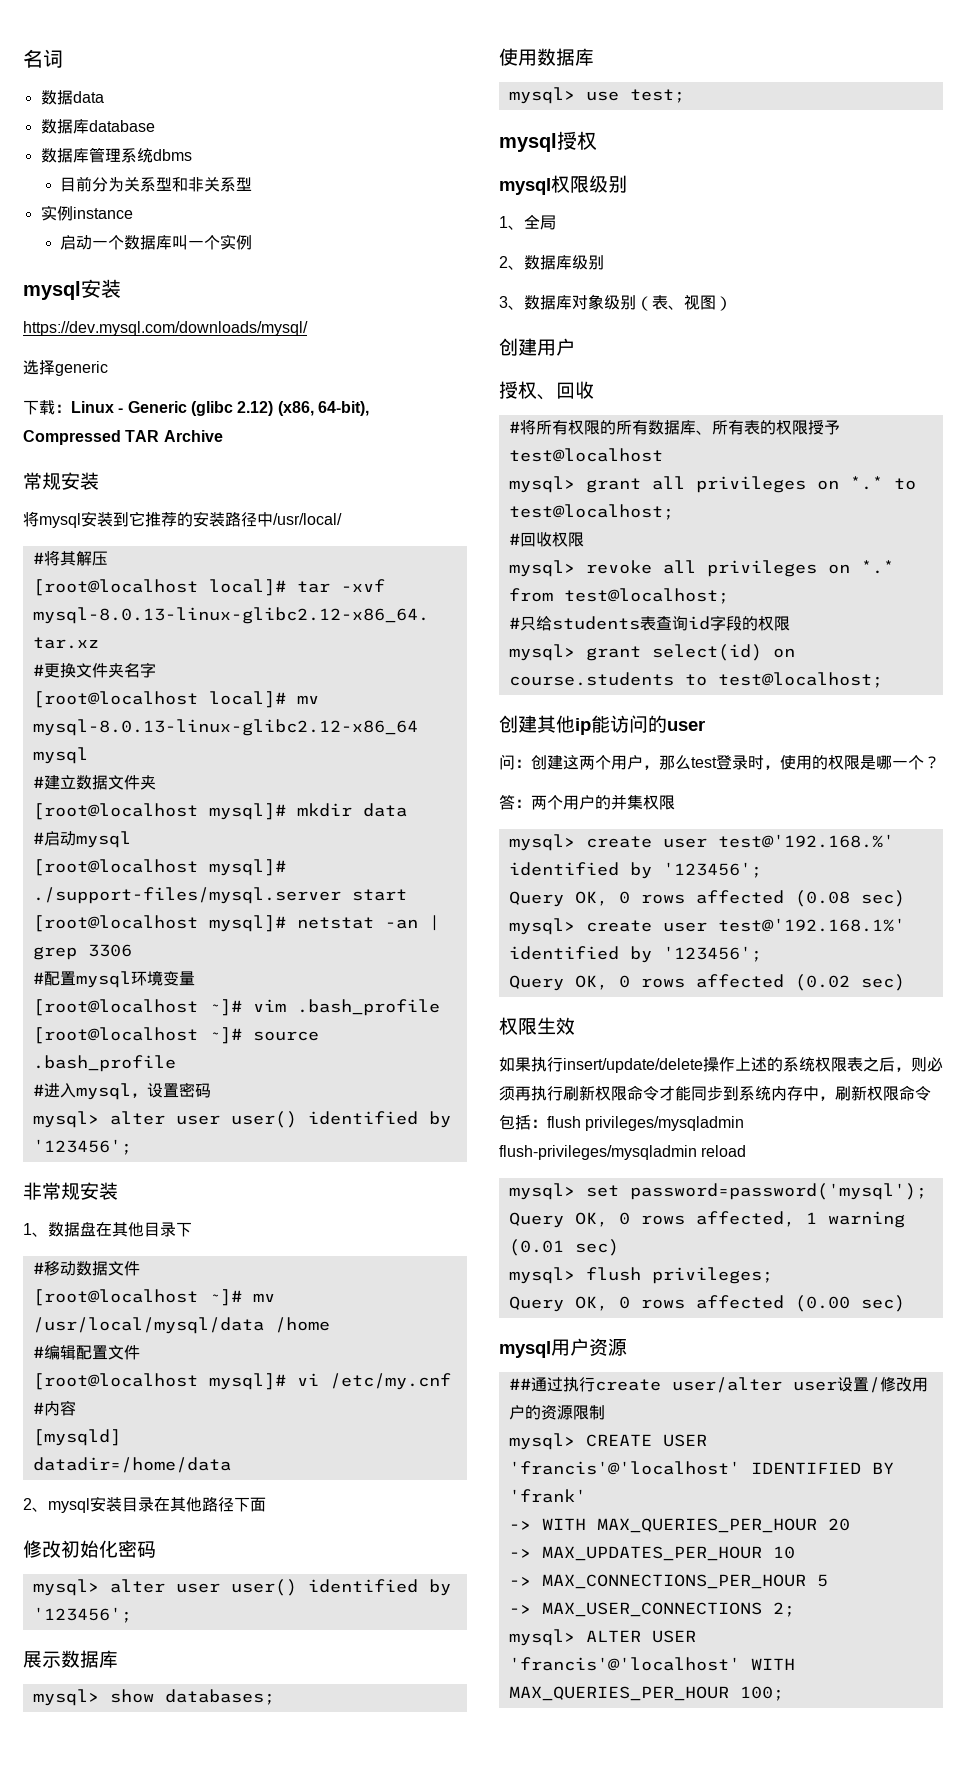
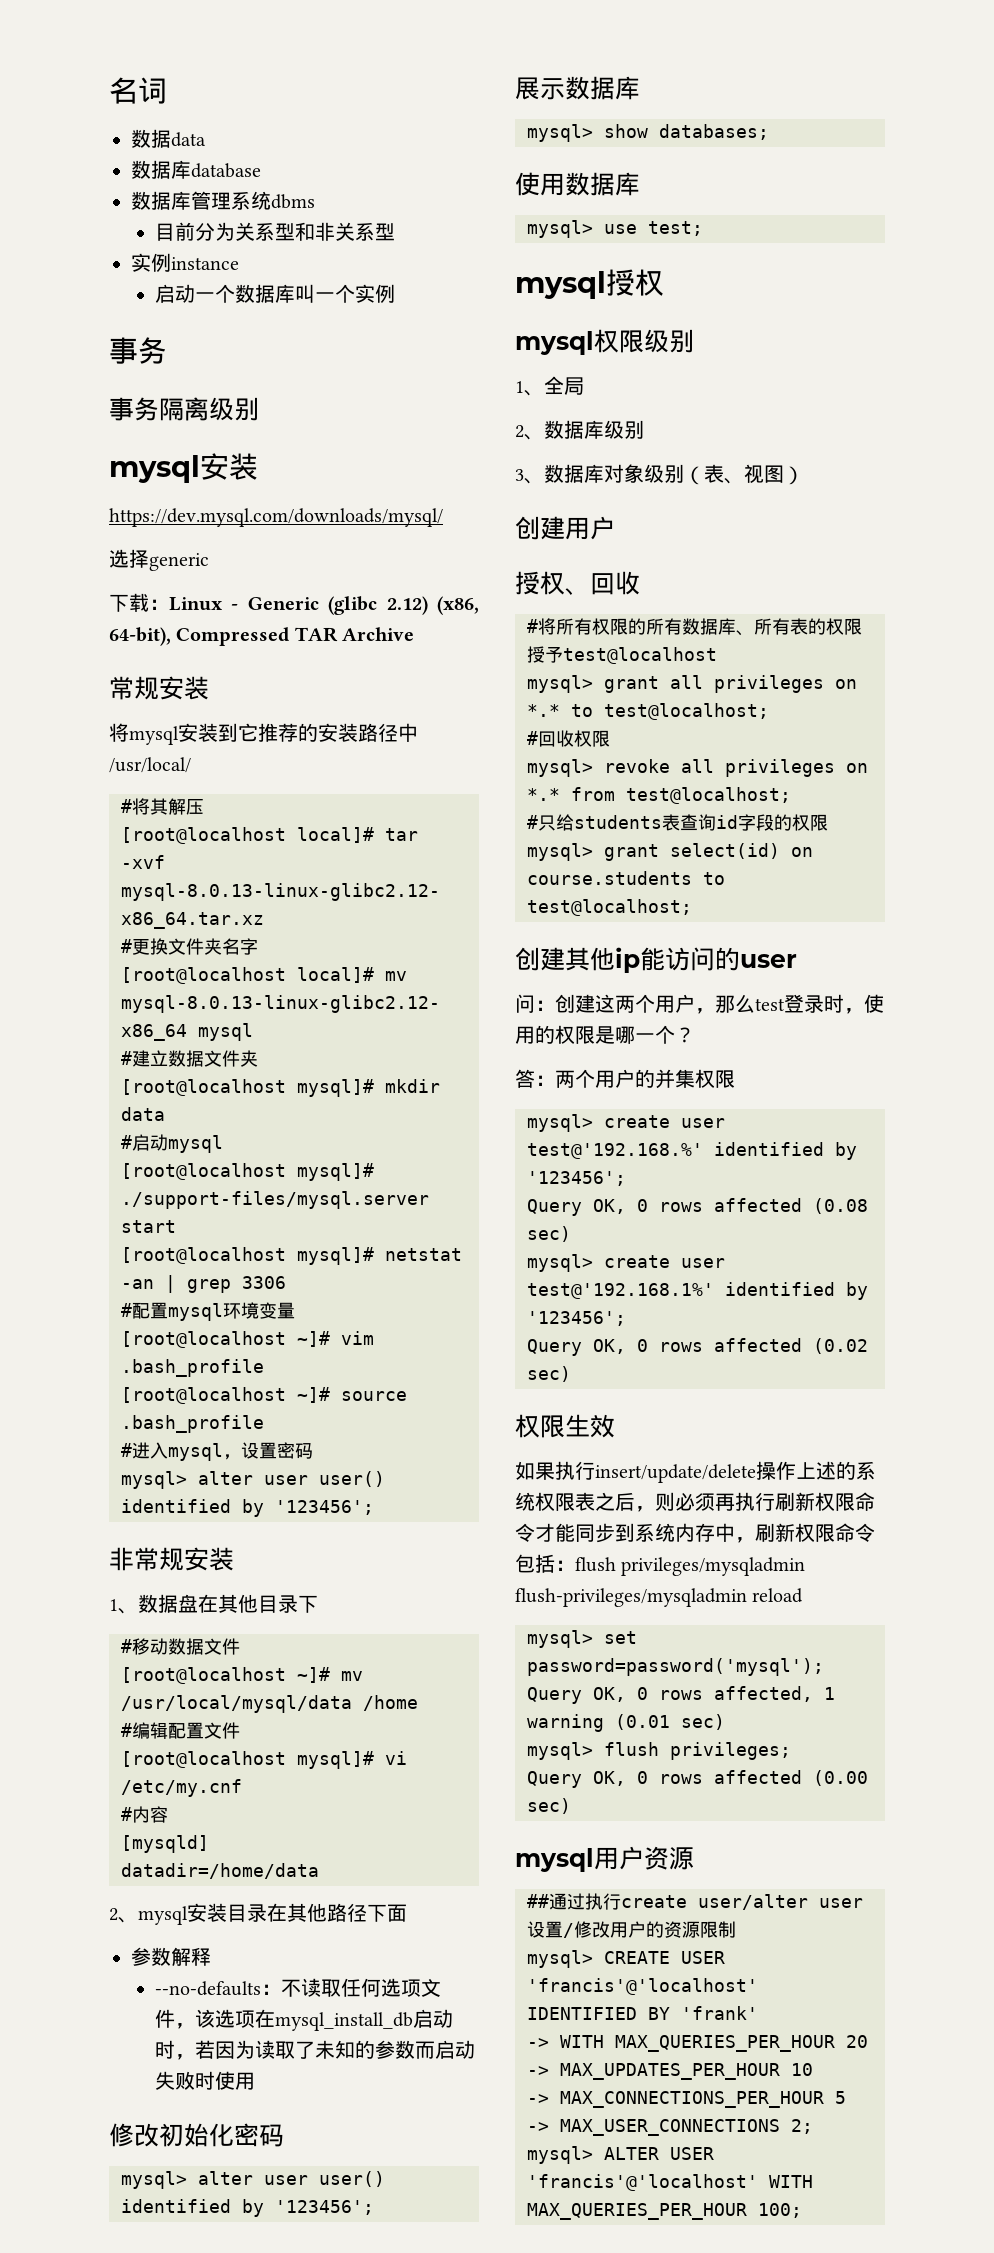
(253, 242) none -> [109,337,167,364] [109,397,259,421] // 事务 // 事务隔离级别
(266, 1504) none -> [131,1947,211,1966] [154,1978,441,1997] [154,2009,453,2031] [154,2040,475,2060] [154,2071,255,2090] // 参数解释 // --no-defaults：不读取任何选项文件，该选项在mysql_install_db启动时，若因为读取了未知的参数而启动失败时使用

